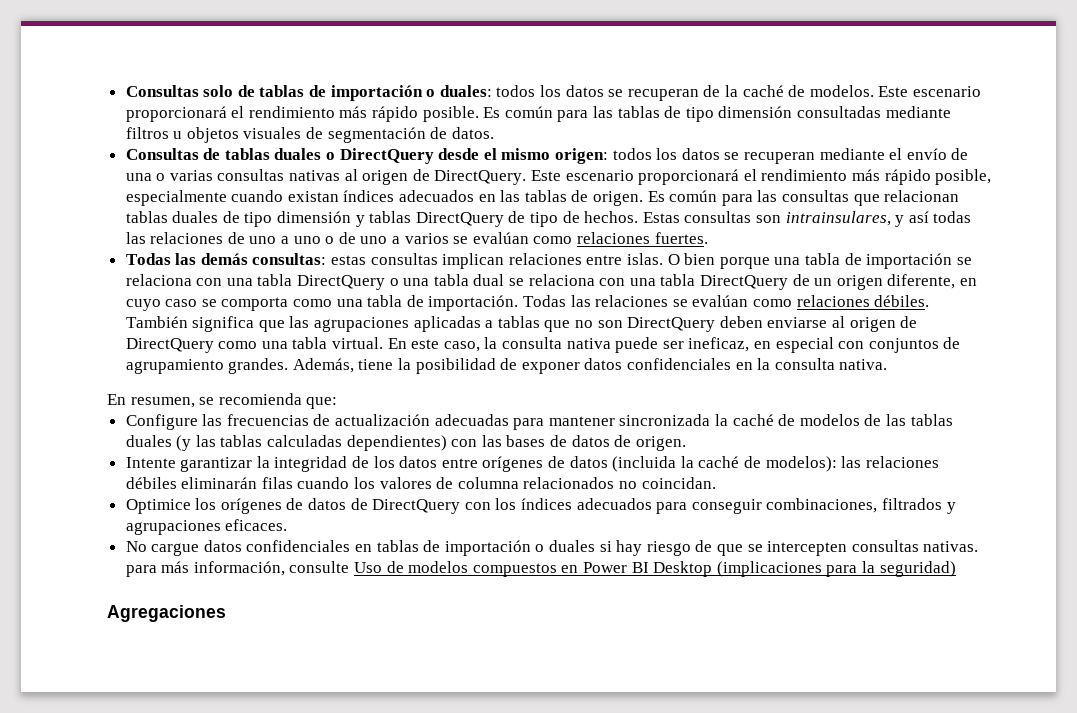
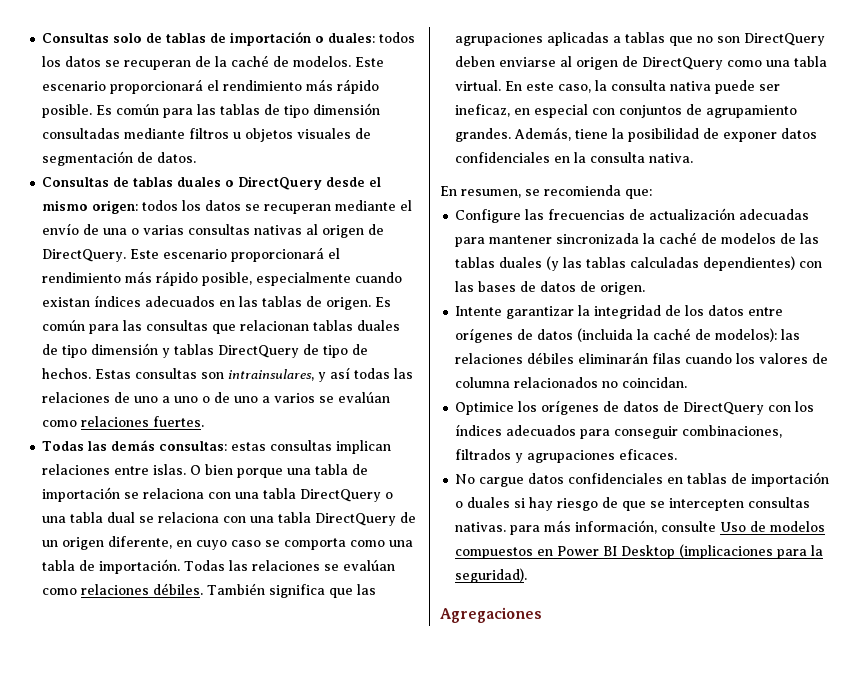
[879,561,956,577] seguridad) -> [455,568,528,583] seguridad).

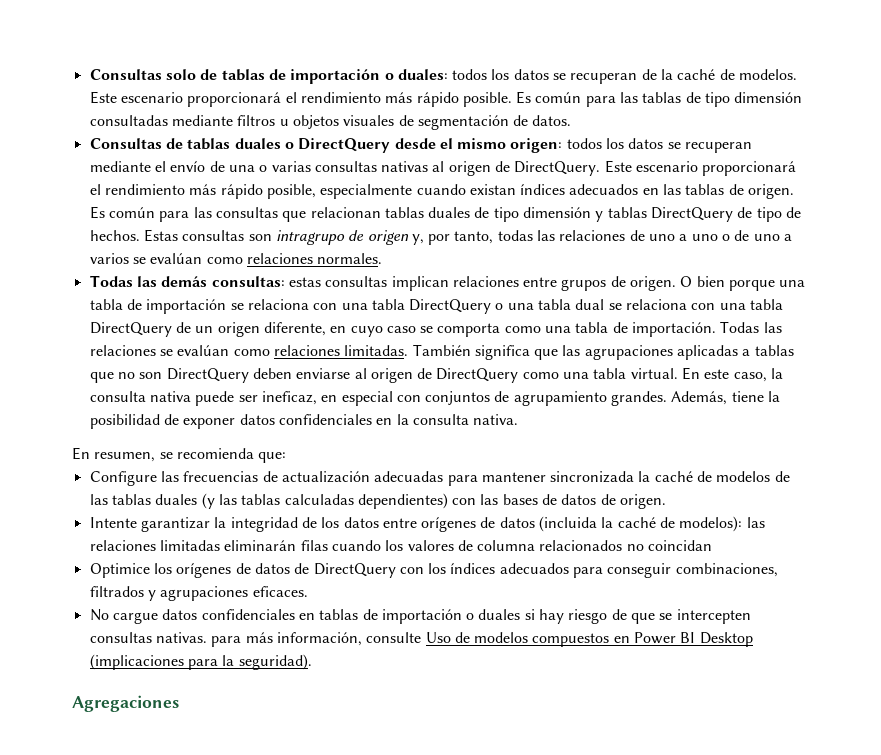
[228,367,351,382] intrainsulares, y así -> [275,230,494,245] intragrupo de origen y, por tanto,
[153,416,205,427] fuertes. -> [317,253,383,264] normales.
[153,464,187,475] islas. -> [561,276,677,291] grupos de origen.
[153,583,204,595] débiles. -> [344,345,409,356] limitadas.
[527,352,575,364] débiles -> [159,540,220,551] limitadas
[622,377,688,388] coincidan. -> [648,540,713,551] coincidan

